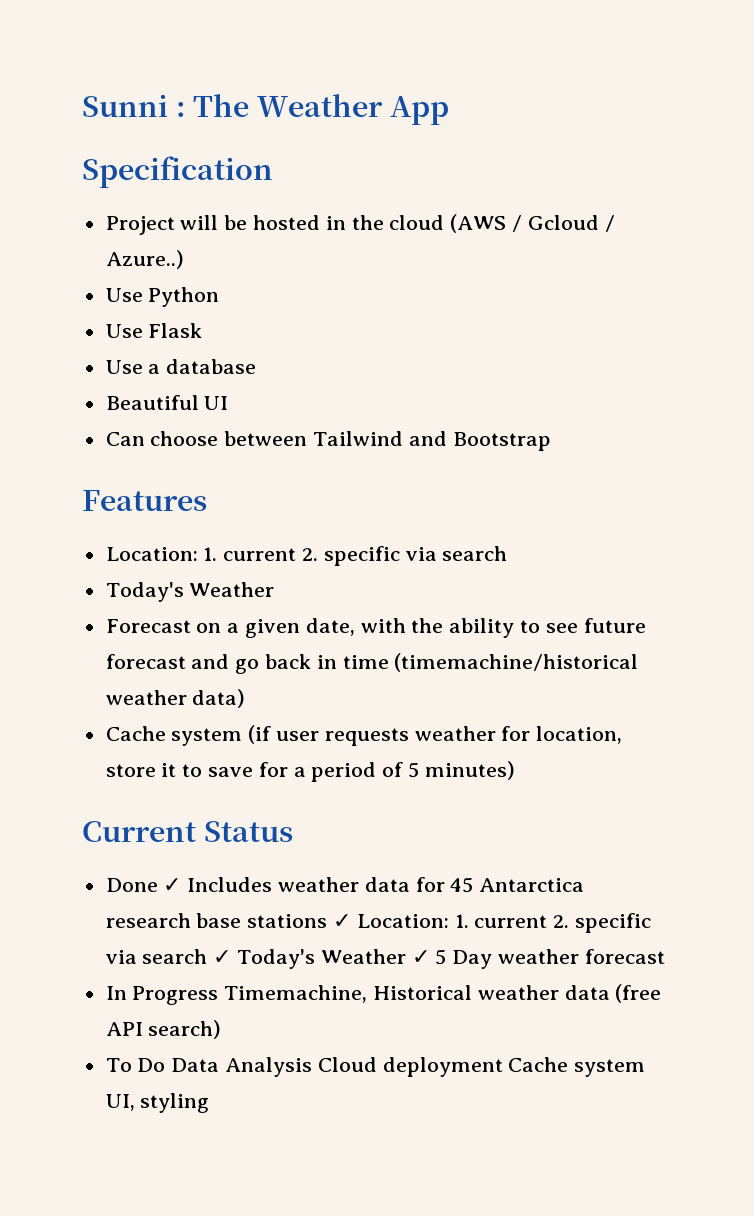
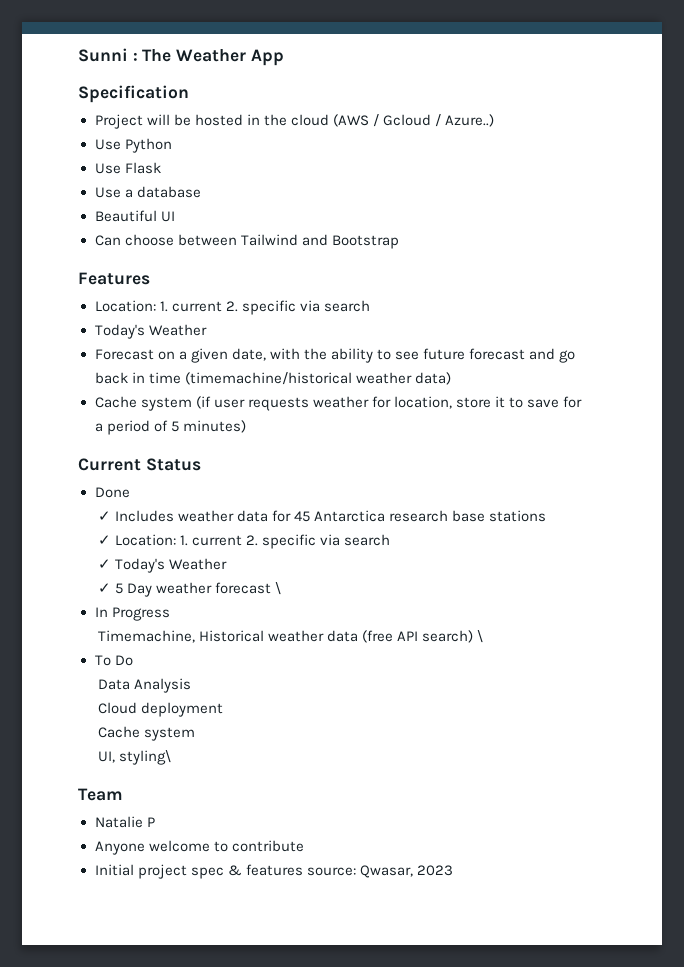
(158, 885) none -> (130, 492) //
(328, 921) none -> (547, 516) //
(208, 956) none -> (390, 540) //
(406, 956) none -> (227, 564) //
(665, 956) none -> [274,582,281,595] \
(219, 995) none -> (170, 614) //
(222, 1029) none -> [476,630,483,643] \
(166, 1065) none -> (133, 660) //
(313, 1067) none -> (191, 685) //
[508,1057,646,1077] [105,1093,210,1113] Cache system UI, styling -> [97,726,195,741] [97,750,171,765] [78,788,123,801] [94,816,155,828] [94,840,304,855] [94,864,453,879] // Cache system // UI, styling\ // Team // Natalie P // Anyone welcome to contribute // Initial project spec & features source: Qwasar, 2023

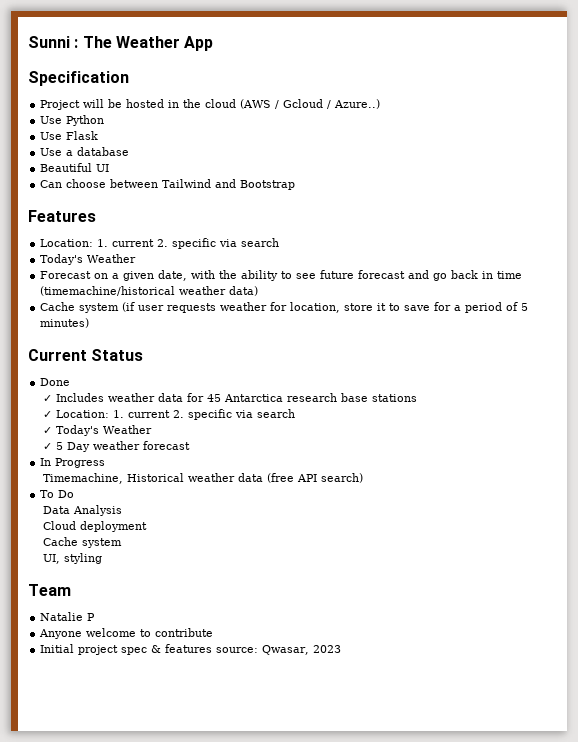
[274,582,281,595] \ -> (191, 445) none
[476,630,483,643] \ -> (364, 478) none
[118,750,171,765] styling\ -> [64,553,103,564] styling

